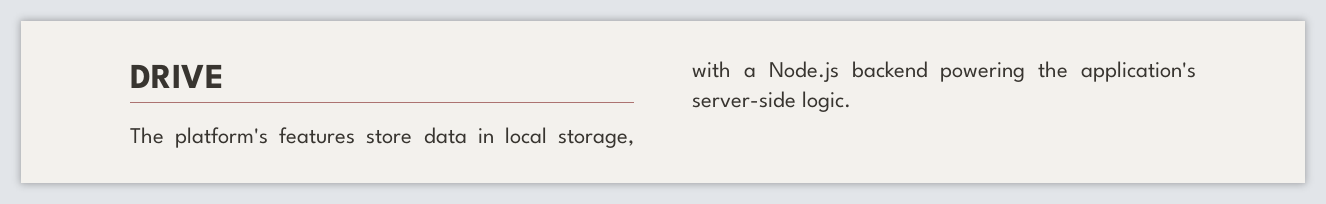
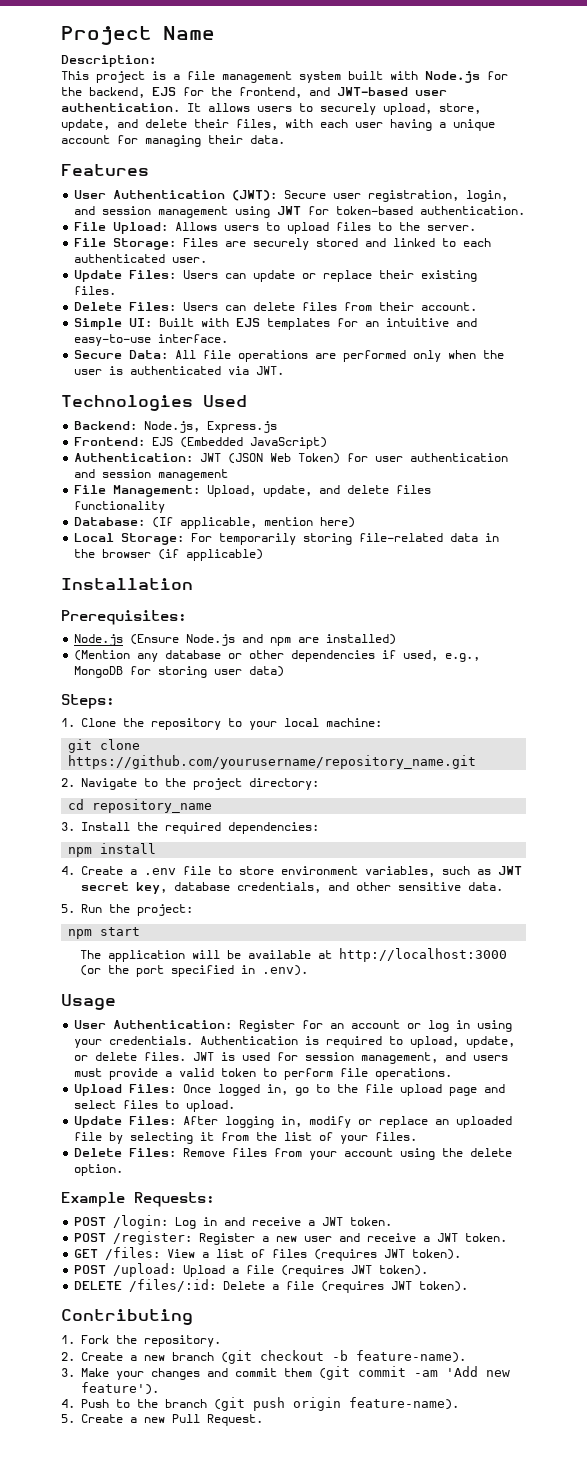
[130,64,224,88] [130,127,634,148] [692,61,1196,82] [692,91,852,112] DRIVE // The platform's features store data in local storage, with a Node.js backend powering the application's server-side logic. -> [61,26,215,45] [61,55,156,67] [61,71,508,83] [61,87,447,98] [61,103,481,115] [61,119,495,131] [61,135,285,147] [61,164,149,176] [74,190,509,202] [74,206,526,218] [74,222,477,234] [74,238,492,250] [74,254,208,263] [74,270,478,282] [74,286,117,295] [74,302,478,311] [74,318,478,330] [74,334,229,346] [74,350,505,362] [74,366,285,375] [61,395,247,411] [74,421,278,433] [74,437,328,449] [74,453,509,464] [74,469,229,481] [74,485,432,497] [74,501,166,513] [74,517,356,529] [74,533,500,545] [74,549,264,561] [61,578,193,590] [61,610,187,625] [74,634,397,646] [74,650,481,662] [74,666,285,678] [61,694,115,709] [61,718,382,730] [68,739,141,753] [68,755,477,769] [61,778,319,790] [68,799,213,813] [61,822,319,834] [68,843,157,857] [61,866,522,877] [81,882,503,894] [61,904,193,916] [68,927,141,939] [79,948,507,962] [79,965,308,977] [61,994,116,1010] [74,1020,513,1032] [74,1036,516,1048] [74,1052,509,1064] [74,1068,453,1080] [74,1084,506,1096] [74,1100,236,1112] [74,1116,513,1128] [74,1132,418,1144] [74,1148,513,1160] [74,1164,124,1176] [61,1192,215,1207] [74,1215,393,1229] [74,1231,508,1245] [74,1247,462,1261] [74,1263,429,1277] [74,1279,469,1293] [61,1309,193,1325] [61,1335,221,1347] [61,1350,466,1364] [61,1366,510,1380] [81,1382,159,1395] [61,1397,459,1411] [61,1414,263,1426] Project Name // Description: // This project is a file management system built with Node.js for the backend, EJS for the frontend, and JWT-based user authentication. It allows users to securely upload, store, update, and delete their files, with each user having a unique account for managing their data. // Features // User Authentication (JWT): Secure user registration, login, and session management using JWT for token-based authentication. // File Upload: Allows users to upload files to the server. // File Storage: Files are securely stored and linked to each authenticated user. // Update Files: Users can update or replace their existing files. // Delete Files: Users can delete files from their account. // Simple UI: Built with EJS templates for an intuitive and easy-to-use interface. // Secure Data: All file operations are performed only when the user is authenticated via JWT. // Technologies Used // Backend: Node.js, Express.js // Frontend: EJS (Embedded JavaScript) // Authentication: JWT (JSON Web Token) for user authentication and session management // File Management: Upload, update, and delete files functionality // Database: (If applicable, mention here) // Local Storage: For temporarily storing file-related data in the browser (if applicable) // Installation // Prerequisites: // Node.js (Ensure Node.js and npm are installed) // (Mention any database or other dependencies if used, e.g., MongoDB for storing user data) // Steps: // 1. Clone the repository to your local machine: // git clone https://github.com/yourusername/repository_name.git // 2. Navigate to the project directory: // cd repository_name // 3. Install the required dependencies: // npm install // 4. Create a .env file to store environment variables, such as JWT secret key, database credentials, and other sensitive data. // 5. Run the project: // npm start // The application will be available at http://localhost:3000 (or the port specified in .env). // Usage // User Authentication: Register for an account or log in using your credentials. Authentication is required to upload, update, or delete files. JWT is used for session management, and users must provide a valid token to perform file operations. // Upload Files: Once logged in, go to the file upload page and select files to upload. // Update Files: After logging in, modify or replace an uploaded file by selecting it from the list of your files. // Delete Files: Remove files from your account using the delete option. // Example Requests: // POST /login: Log in and receive a JWT token. // POST /register: Register a new user and receive a JWT token. // GET /files: View a list of files (requires JWT token). // POST /upload: Upload a file (requires JWT token). // DELETE /files/:id: Delete a file (requires JWT token). // Contributing // 1. Fork the repository. // 2. Create a new branch (git checkout -b feature-name). // 3. Make your changes and commit them (git commit -am 'Add new feature'). // 4. Push to the branch (git push origin feature-name). // 5. Create a new Pull Request.

